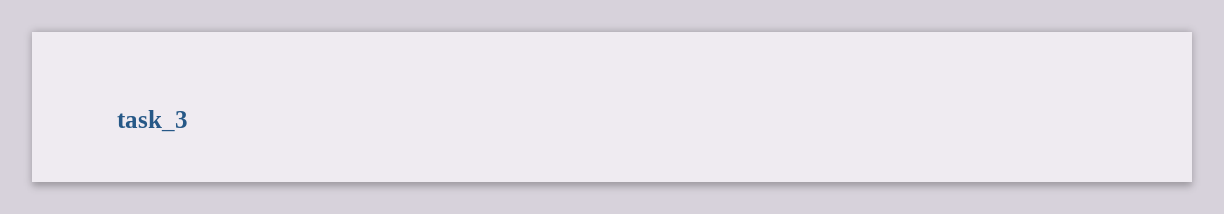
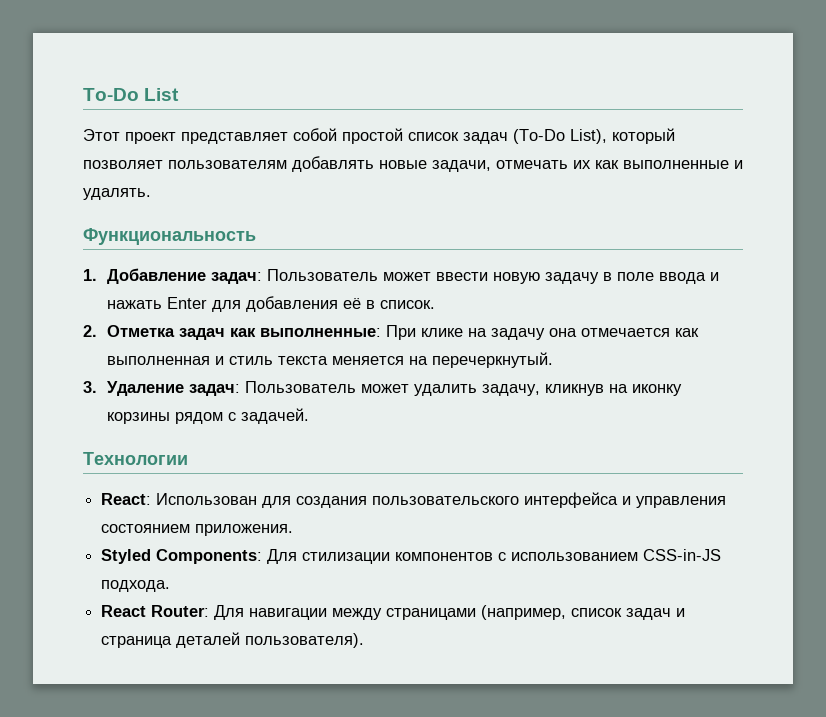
[117,110,188,132] task_3 -> [83,88,180,101] [83,128,675,144] [83,156,743,172] [83,188,151,200] [83,228,256,245] [83,268,720,284] [107,296,436,312] [83,325,700,340] [107,352,554,368] [83,381,683,396] [107,408,310,424] [83,452,188,465] [101,492,727,508] [101,524,294,536] [101,549,722,564] [101,580,171,592] [101,605,686,620] [101,632,365,648] To-Do List // Этот проект представляет собой простой список задач (To-Do List), который позволяет пользователям добавлять новые задачи, отмечать их как выполненные и удалять. // Функциональность // 1. Добавление задач: Пользователь может ввести новую задачу в поле ввода и нажать Enter для добавления её в список. // 2. Отметка задач как выполненные: При клике на задачу она отмечается как выполненная и стиль текста меняется на перечеркнутый. // 3. Удаление задач: Пользователь может удалить задачу, кликнув на иконку корзины рядом с задачей. // Технологии // React: Использован для создания пользовательского интерфейса и управления состоянием приложения. // Styled Components: Для стилизации компонентов с использованием CSS-in-JS подхода. // React Router: Для навигации между страницами (например, список задач и страница деталей пользователя).

